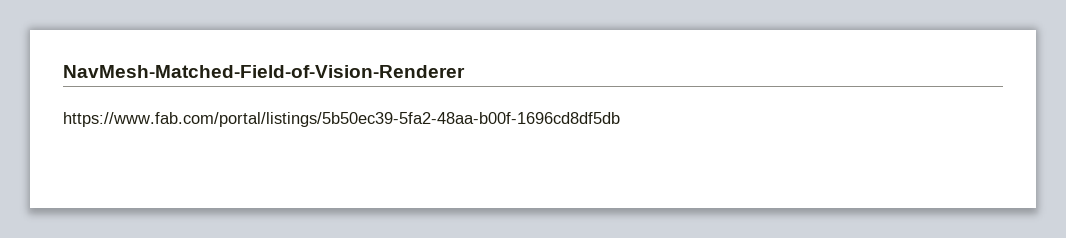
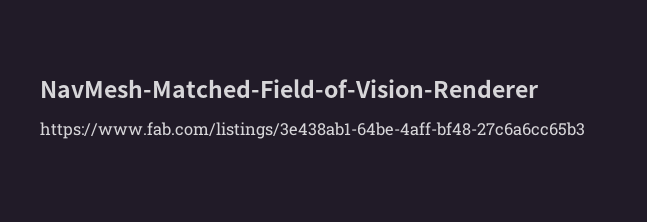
[63,112,620,127] https://www.fab.com/portal/listings/5b50ec39-5fa2-48aa-b00f-1696cd8df5db -> [40,122,585,139] https://www.fab.com/listings/3e438ab1-64be-4aff-bf48-27c6a6cc65b3

